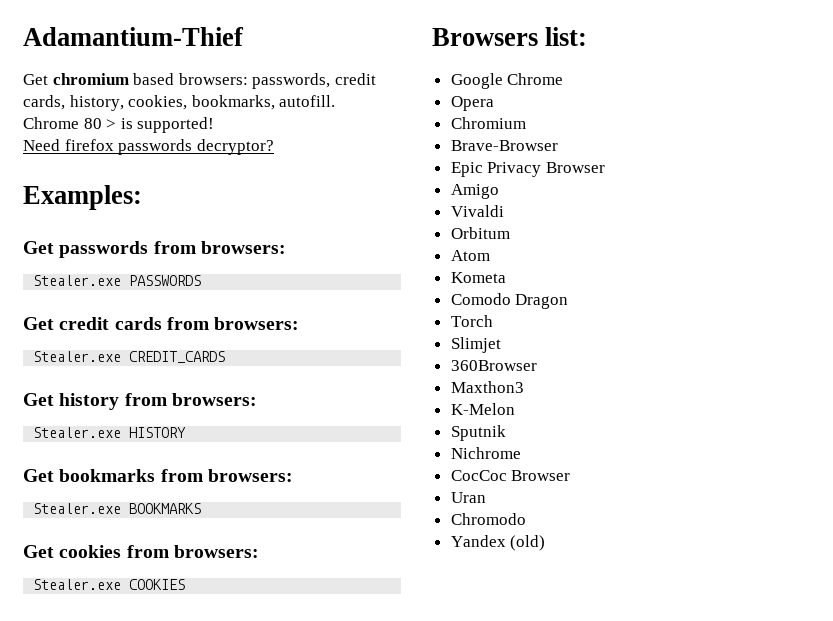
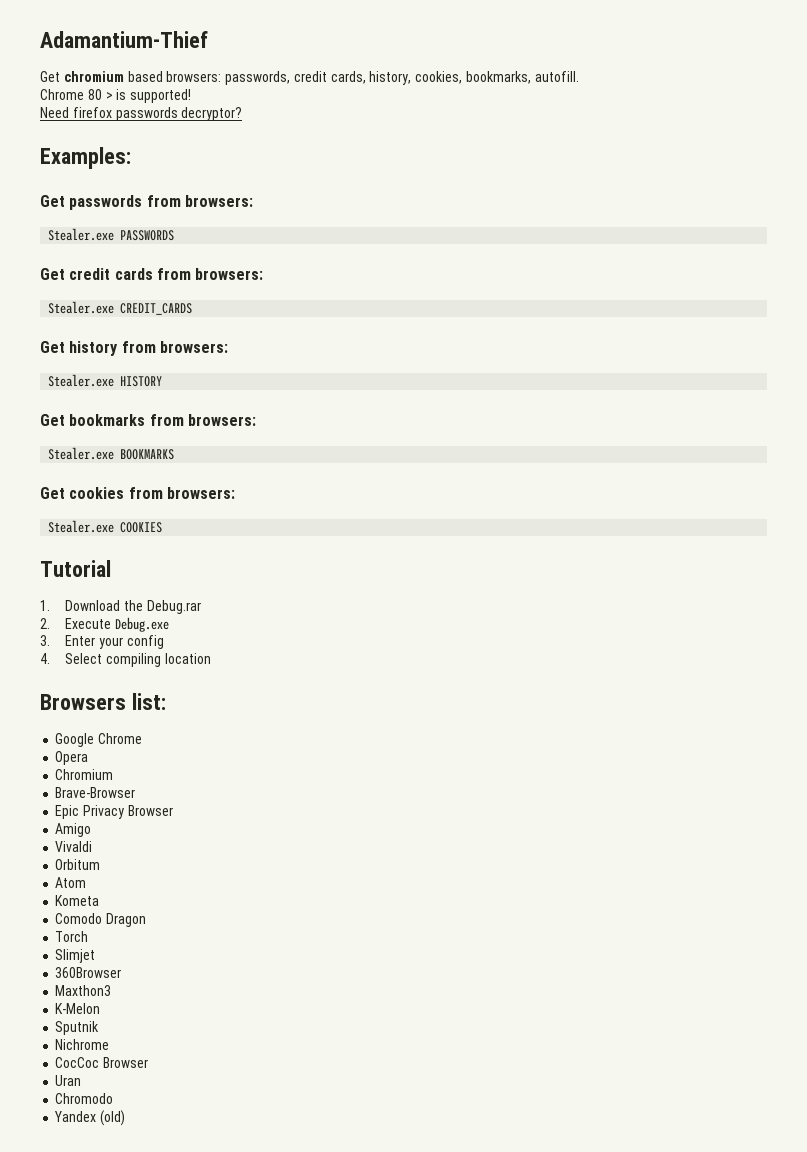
(186, 584) none -> [40,560,111,577] [40,600,201,614] [40,617,170,632] [40,635,164,649] [40,653,211,667] // Tutorial // 1. Download the Debug.rar // 2. Execute Debug.exe // 3. Enter your config // 4. Select compiling location

